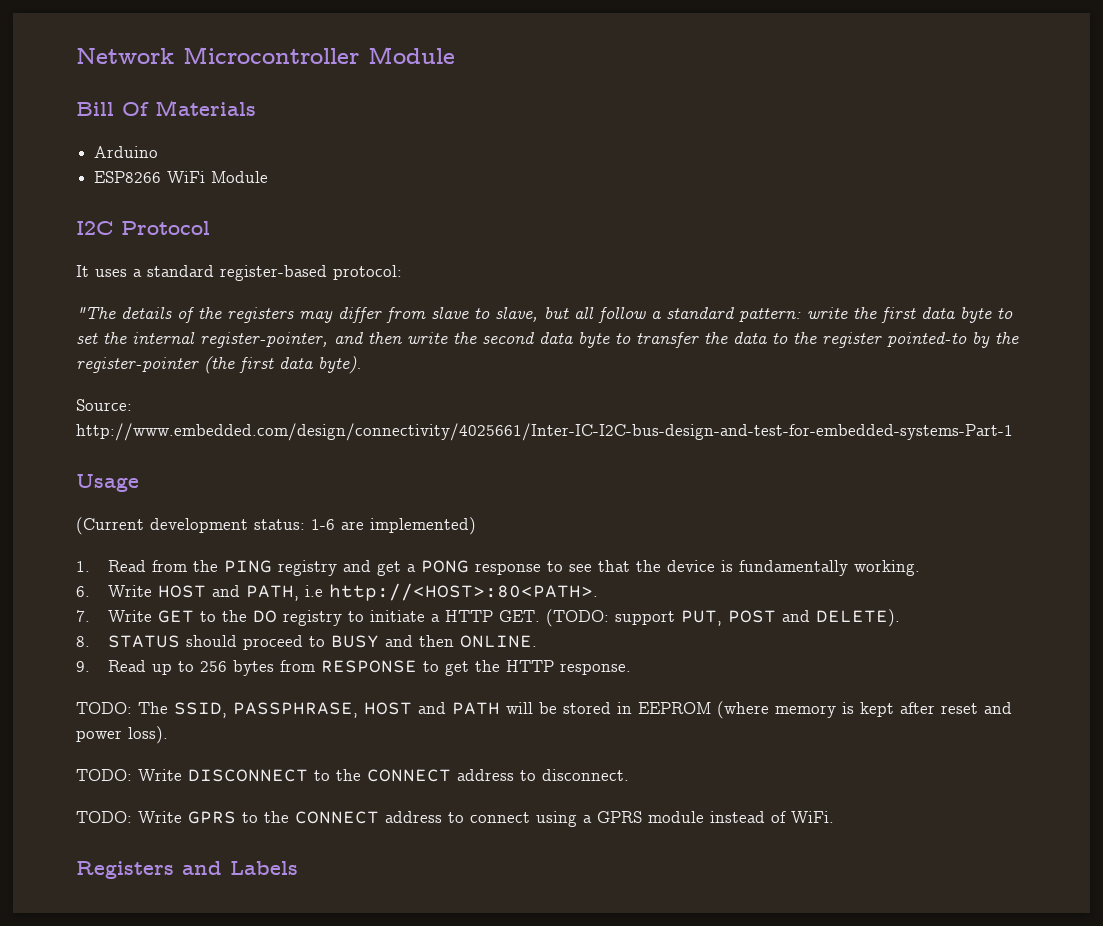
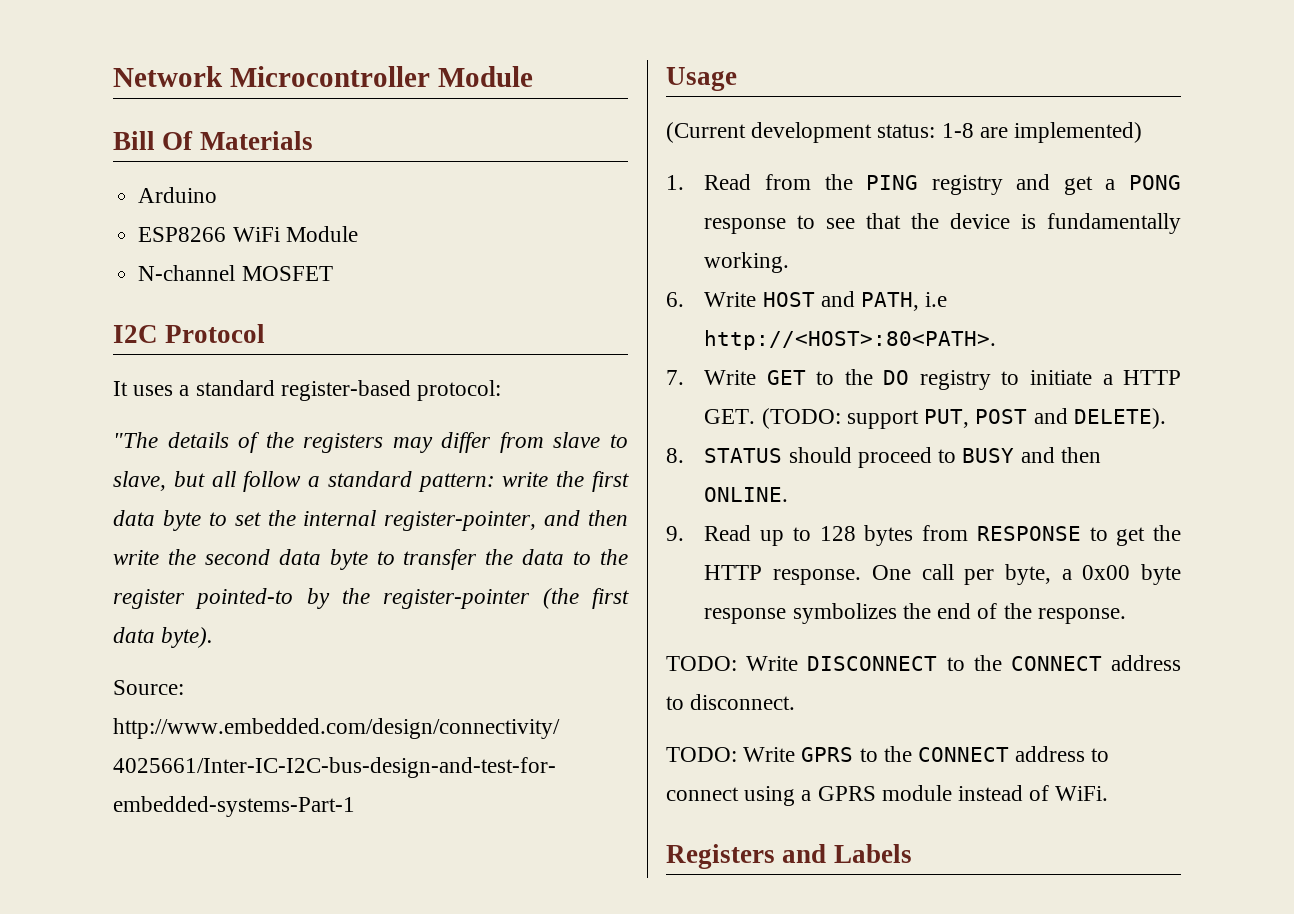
(269, 177) none -> [138,265,333,281] // N-channel MOSFET
[311,519,335,530] 1-6 -> [941,123,974,138] 1-8
[199,661,227,672] 256 -> [819,526,856,541] 128
[76,701,1012,719] [76,726,168,744] // TODO: The SSID, PASSPHRASE, HOST and PATH will be stored in EEPROM (where memory is kept after reset and power loss). -> [871,564,1181,585] [704,603,1126,624] One call per byte, a 0x00 byte response symbolizes the end of the response.

